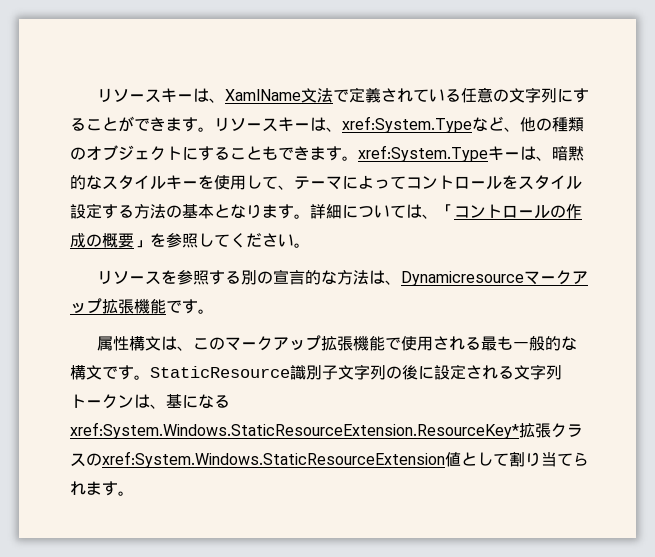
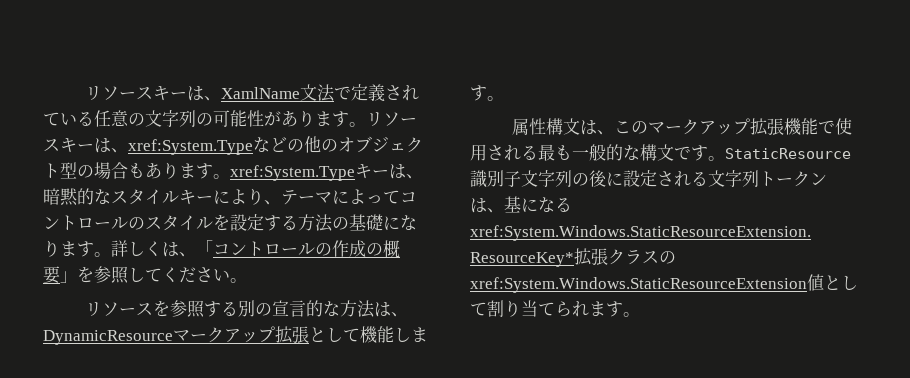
[557,88,590,103] [70,116,166,132] にすることができ -> [196,110,315,127] の可能性があり
[504,117,584,132] [70,145,310,161] 、他の種類のオブジェクトにすることもでき -> [287,136,423,153] [43,162,179,179] の他のオブジェクト型の場合もあり
[198,175,278,190] を使用して -> [213,188,264,205] により
[502,175,582,190] をスタイル -> [128,214,230,231] のスタイルを
[198,204,230,219] 本と -> [366,214,400,231] 礎に
[326,204,406,219] 細について -> [128,241,162,256] しく
[401,270,589,286] [70,298,182,314] Dynamicresourceマークアップ拡張機能で -> [43,326,428,345] DynamicResourceマークアップ拡張として機能しま

